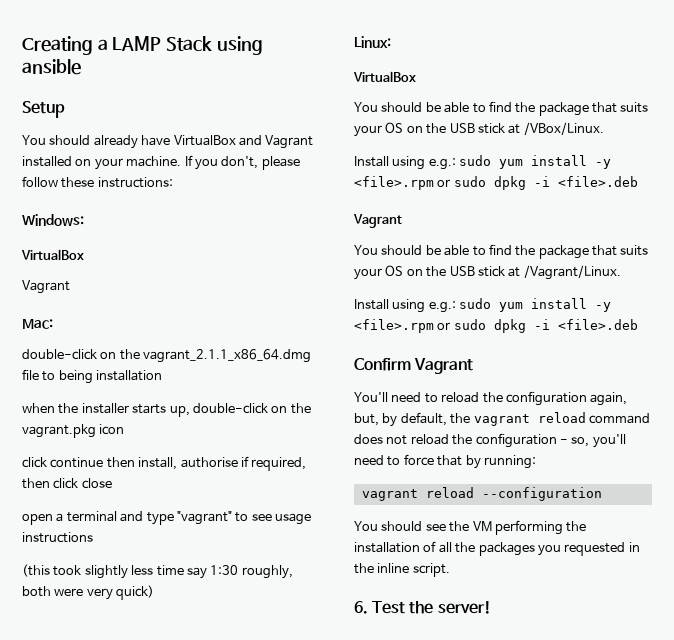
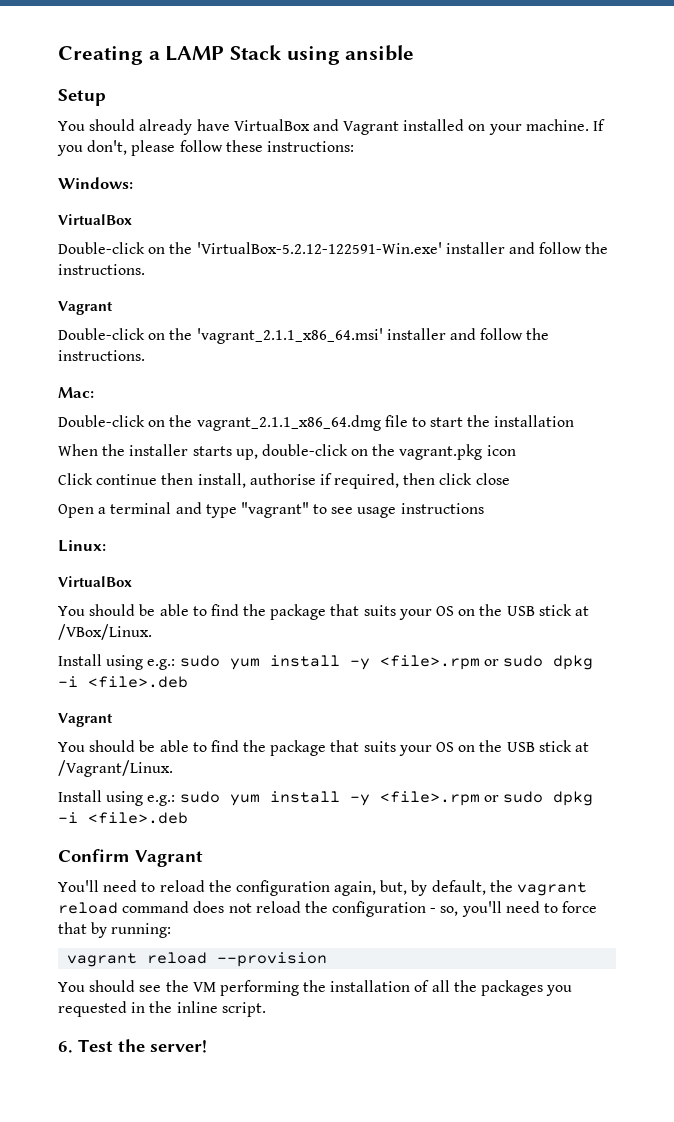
[22,280,70,294] Vagrant -> [58,242,609,254] [58,264,145,275] [58,301,113,315] [58,328,550,344] [58,350,145,361] Double-click on the 'VirtualBox-5.2.12-122591-Win.exe' installer and follow the instructions. // Vagrant // Double-click on the 'vagrant_2.1.1_x86_64.msi' installer and follow the instructions.
[22,349,97,360] double-click -> [58,415,145,427] Double-click
[58,370,93,384] being -> [430,415,491,427] start the
[22,403,55,413] when -> [58,444,98,456] When
[22,457,47,468] click -> [58,473,93,485] Click
[22,514,53,525] open -> [58,504,94,518] Open
[22,564,293,579] [22,585,155,600] // (this took slightly less time say 1:30 roughly, both were very quick) -> (484, 508) none
[481,487,602,501] --configuration -> [217,952,328,967] --provision

